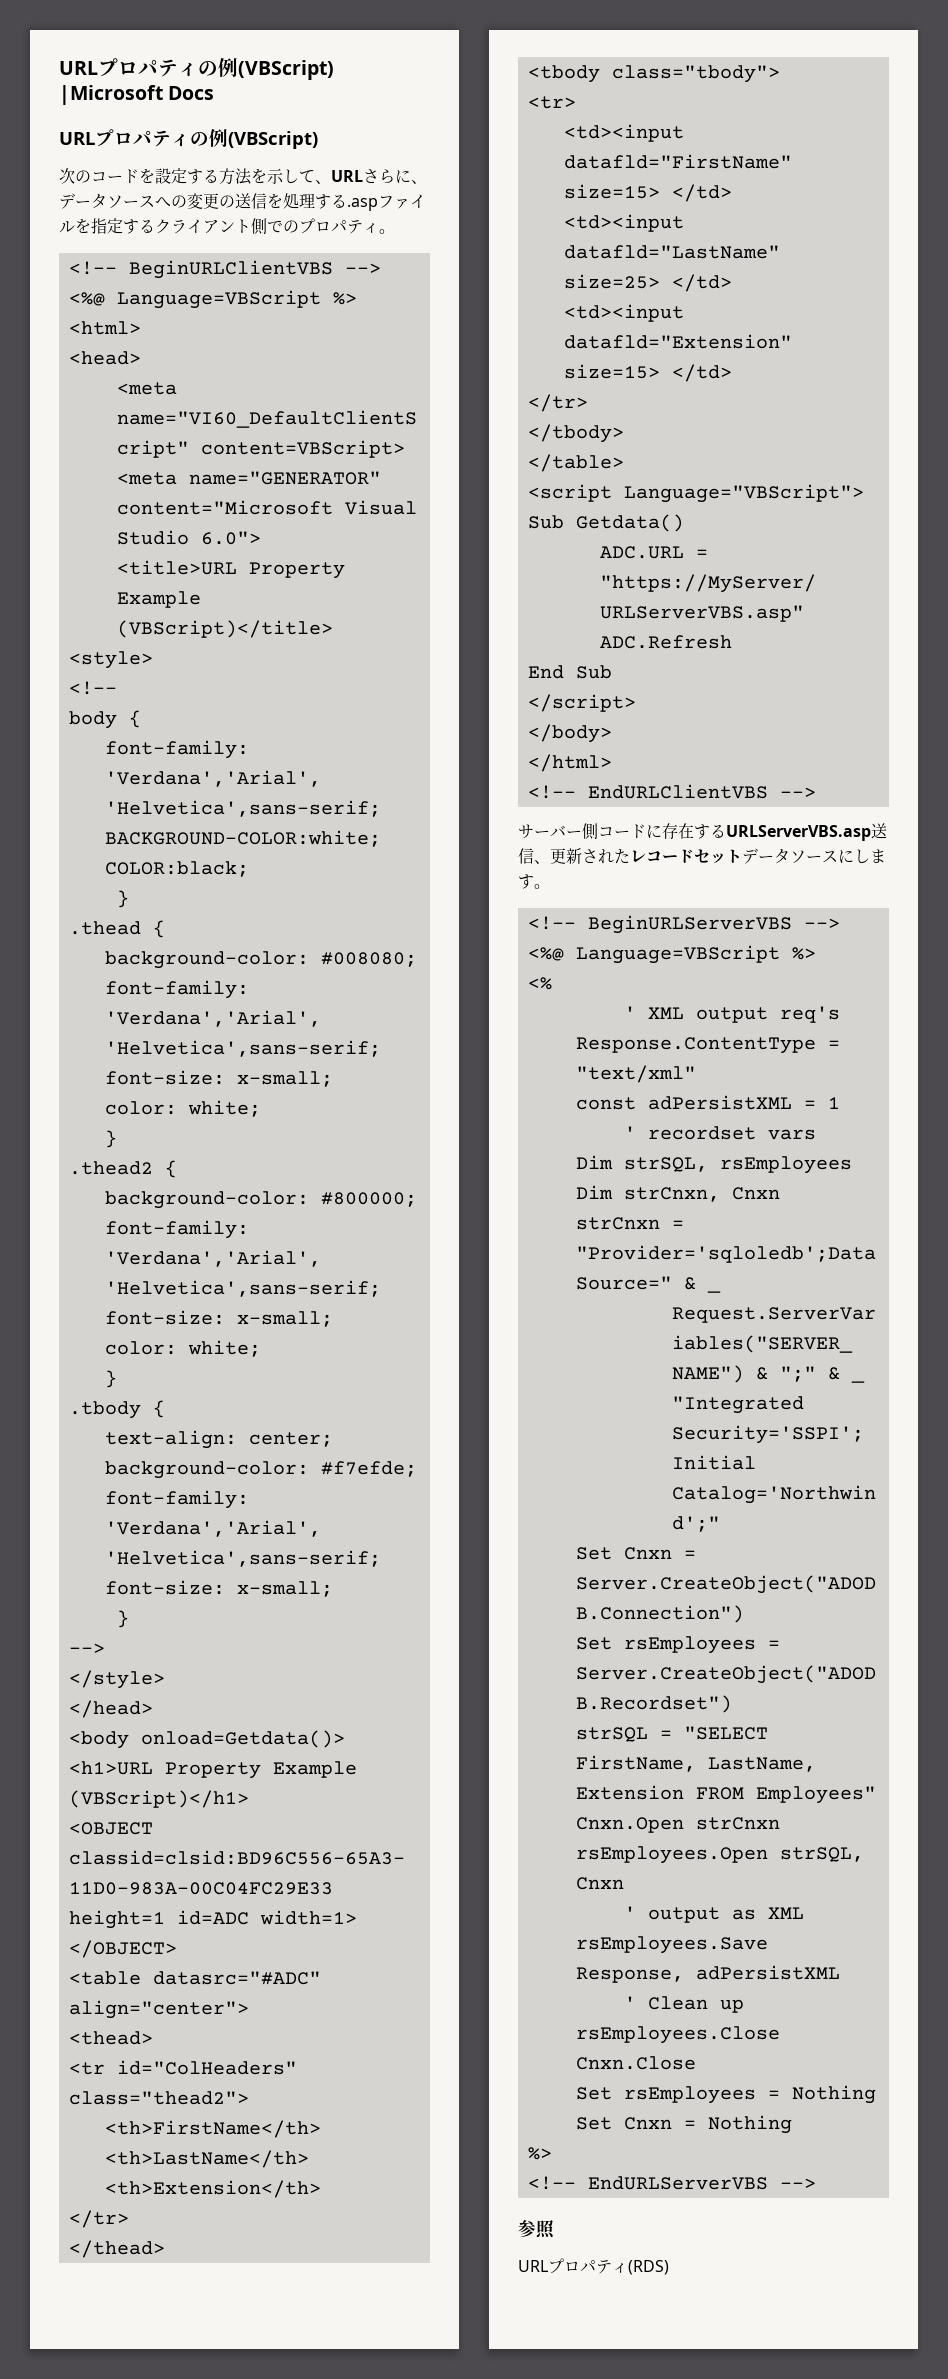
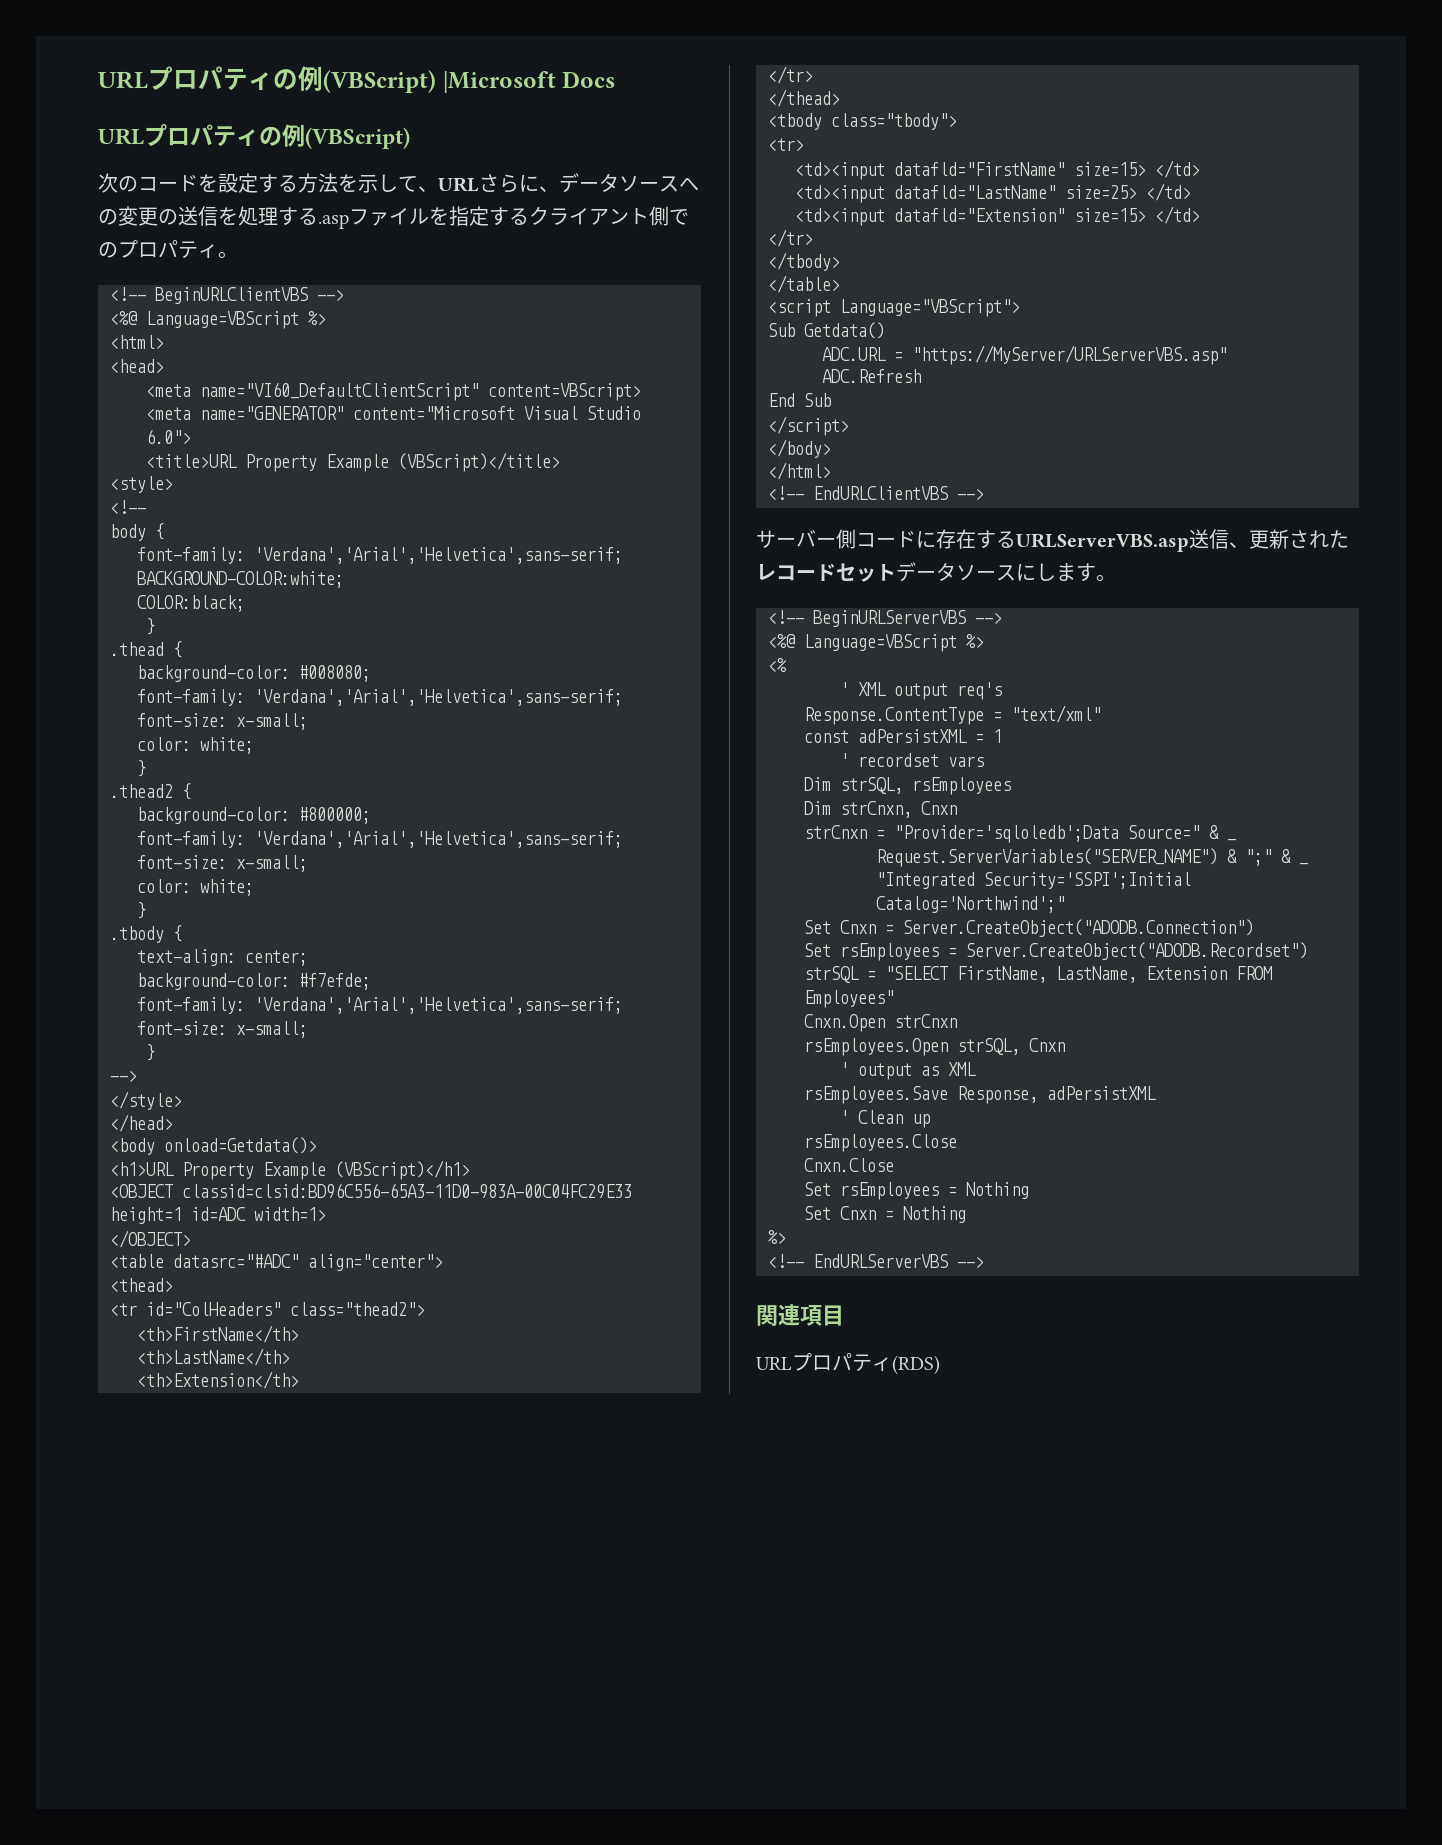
[518,2220,555,2239] 参照 -> [756,1304,844,1326] 関連項目

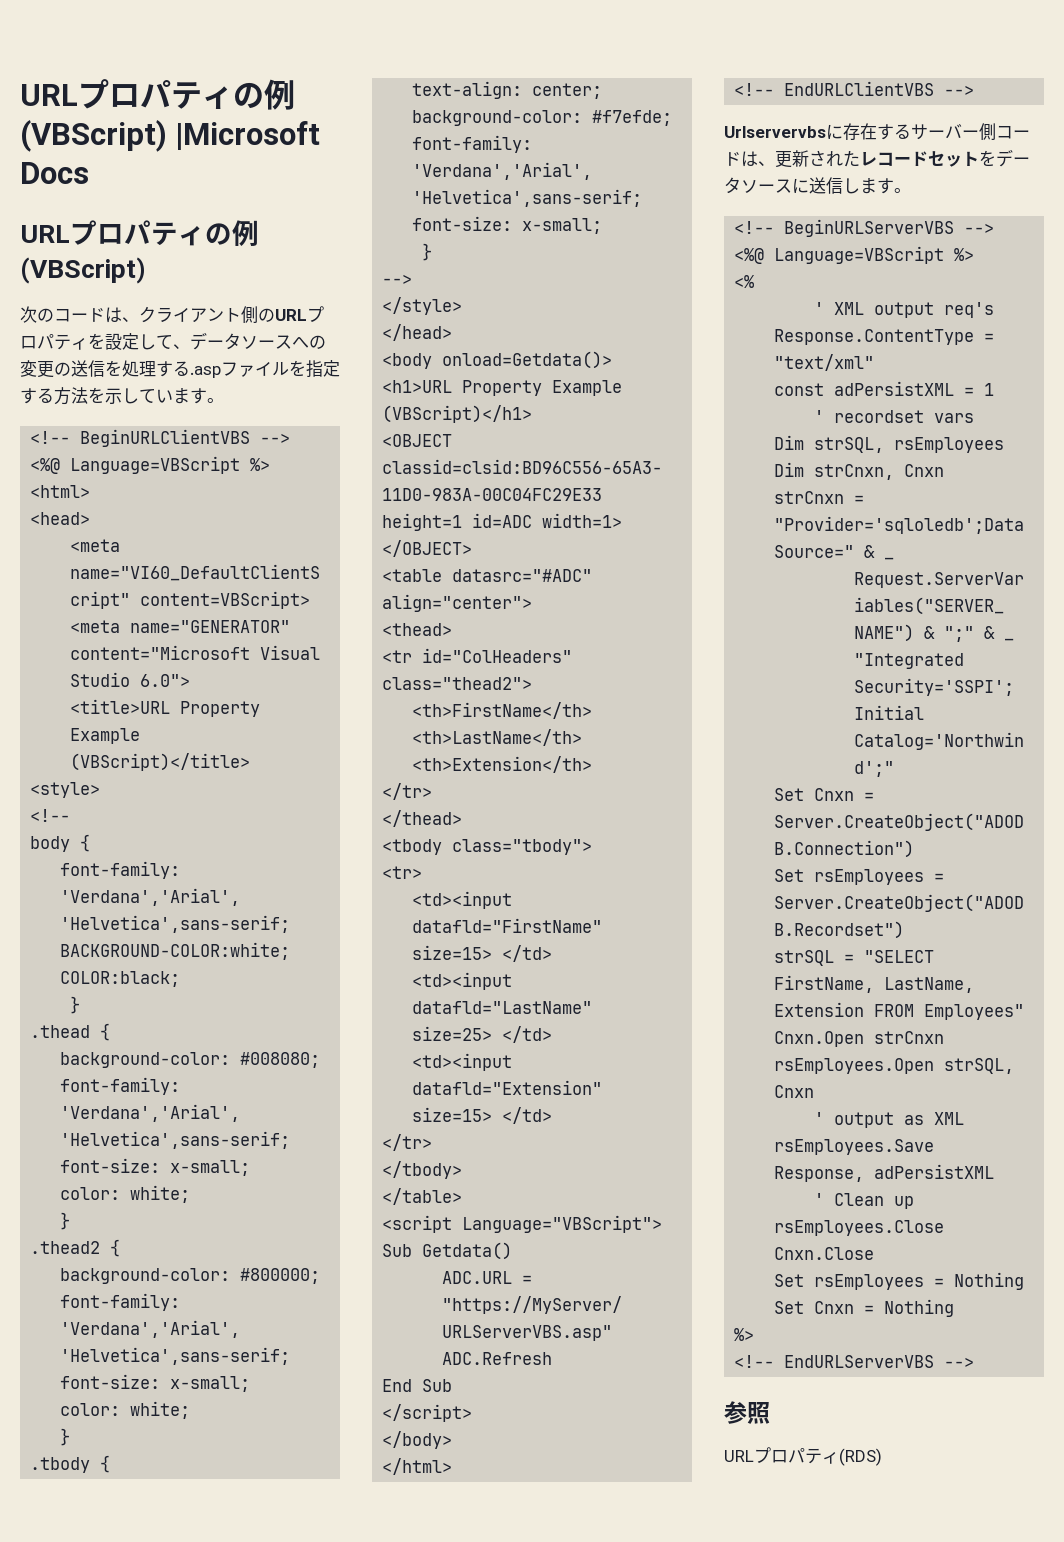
[198,173,539,193] を設定する方法を示して、URLさらに -> [105,306,324,323] [20,333,173,350] は、クライアント側のURLプロパティを設定して
[529,206,689,226] [98,240,218,259] クライアント側でのプロパティ -> [54,387,207,405] 方法を示しています
(984, 494) none -> [724,123,911,140] Urlservervbsに存在する
[916,529,1229,552] に存在するURLServerVBS.asp送信 -> [741,151,758,167] は
(896, 572) none -> [979,150,996,166] を
(1036, 572) none -> [809,177,843,194] 送信
[756,1304,844,1326] 関連項目 -> [724,1401,770,1424] 参照

